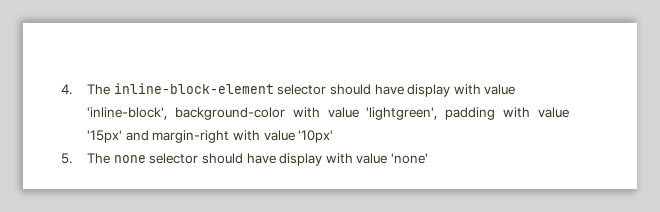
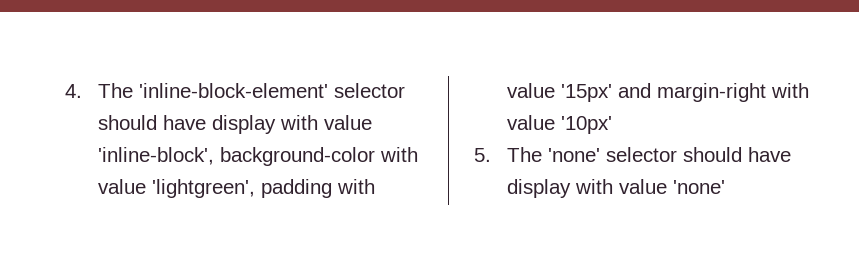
[113,83,274,94] inline-block-element -> [139,83,329,98] 'inline-block-element'
[86,153,146,164] The none -> [507,147,601,162] The 'none'

